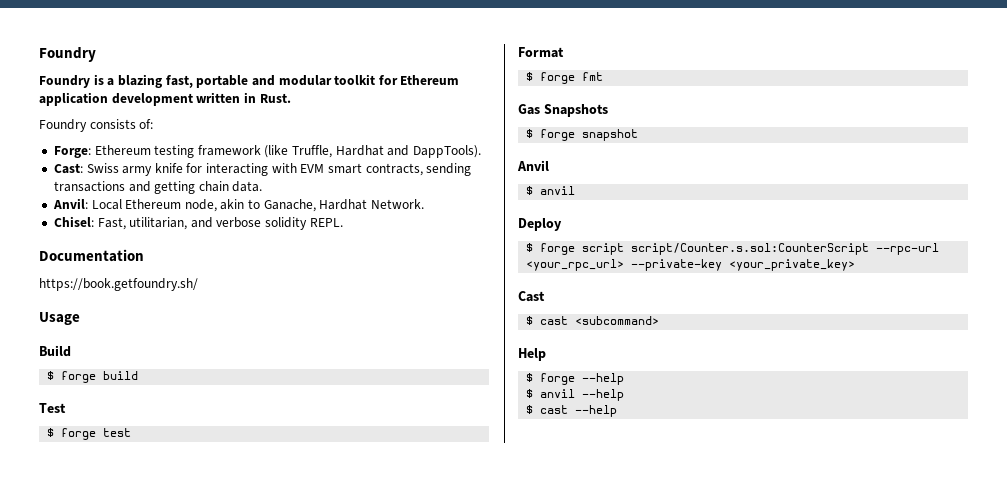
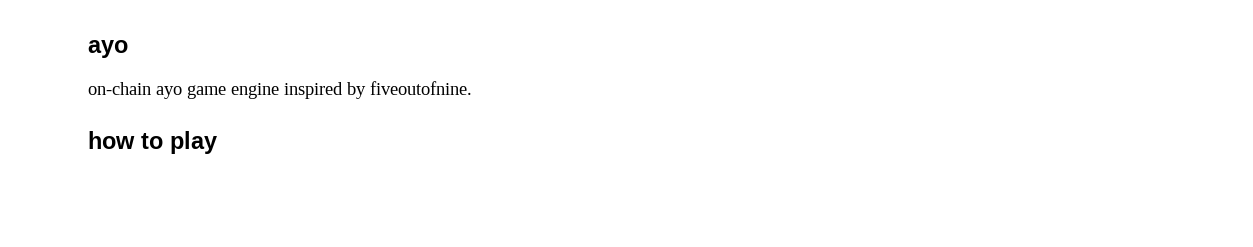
[39,47,96,62] [39,74,460,88] [39,92,291,106] [39,119,154,132] [53,145,482,158] [53,163,472,176] [53,181,263,194] [52,198,425,212] [53,216,343,230] [39,249,144,262] [39,278,198,291] [39,312,80,325] [39,345,71,357] [47,371,139,383] [39,403,66,413] [47,428,132,440] [518,47,564,58] [526,72,604,84] [518,104,608,117] [526,129,639,141] [517,160,549,171] [526,186,576,195] [518,218,562,231] [526,243,940,255] [526,259,856,271] [518,291,545,302] [526,316,660,325] [518,348,546,361] [526,373,625,385] [526,389,625,401] [526,405,618,417] Foundry // Foundry is a blazing fast, portable and modular toolkit for Ethereum application development written in Rust. // Foundry consists of: // Forge: Ethereum testing framework (like Truffle, Hardhat and DappTools). // Cast: Swiss army knife for interacting with EVM smart contracts, sending transactions and getting chain data. // Anvil: Local Ethereum node, akin to Ganache, Hardhat Network. // Chisel: Fast, utilitarian, and verbose solidity REPL. // Documentation // https://book.getfoundry.sh/ // Usage // Build // $ forge build // Test // $ forge test // Format // $ forge fmt // Gas Snapshots // $ forge snapshot // Anvil // $ anvil // Deploy // $ forge script script/Counter.s.sol:CounterScript --rpc-url <your_rpc_url> --private-key <your_private_key> // Cast // $ cast <subcommand> // Help // $ forge --help // $ anvil --help // $ cast --help -> [88,40,128,58] [88,81,472,99] [88,131,217,154] ayo // on-chain ayo game engine inspired by fiveoutofnine. // how to play

